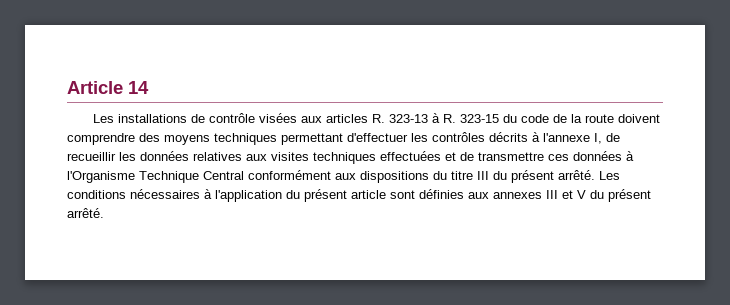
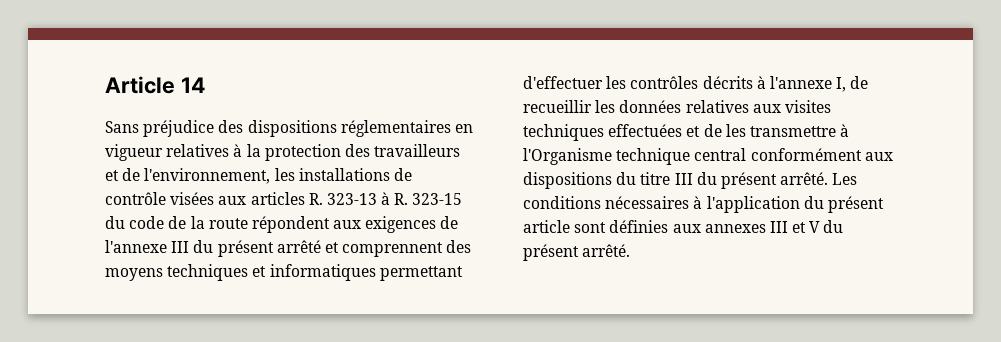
[92,114,114,123] Les -> [105,120,473,137] [105,144,461,161] [105,168,295,184] Sans préjudice des dispositions réglementaires en vigueur relatives à la protection des travailleurs et de l'environnement, les
[617,114,660,123] [67,133,135,145] doivent comprendre -> [251,216,459,233] [105,240,444,257] répondent aux exigences de l'annexe III du présent arrêté et comprennent
(277, 139) none -> [252,264,376,281] et informatiques
[478,151,634,161] [67,171,244,183] transmettre ces données à l'Organisme Technique Central -> [725,124,850,137] [523,148,747,165] les transmettre à l'Organisme technique central

